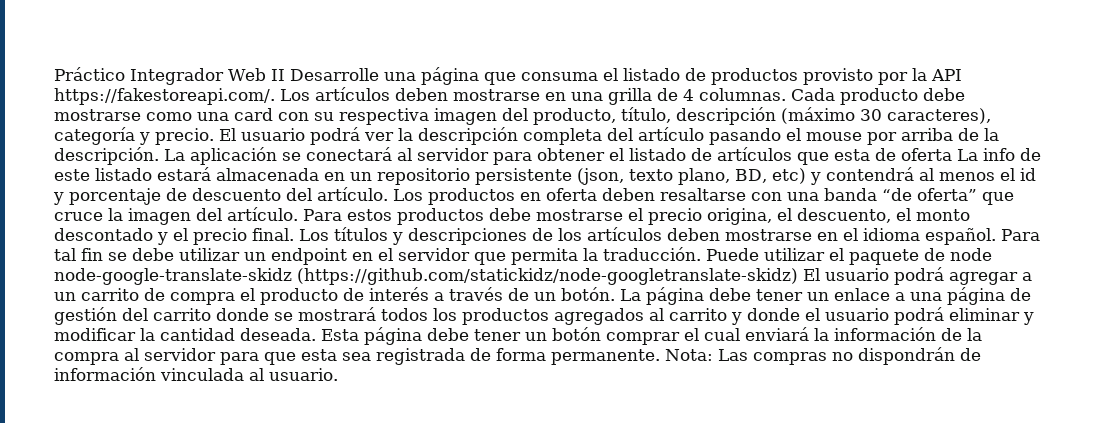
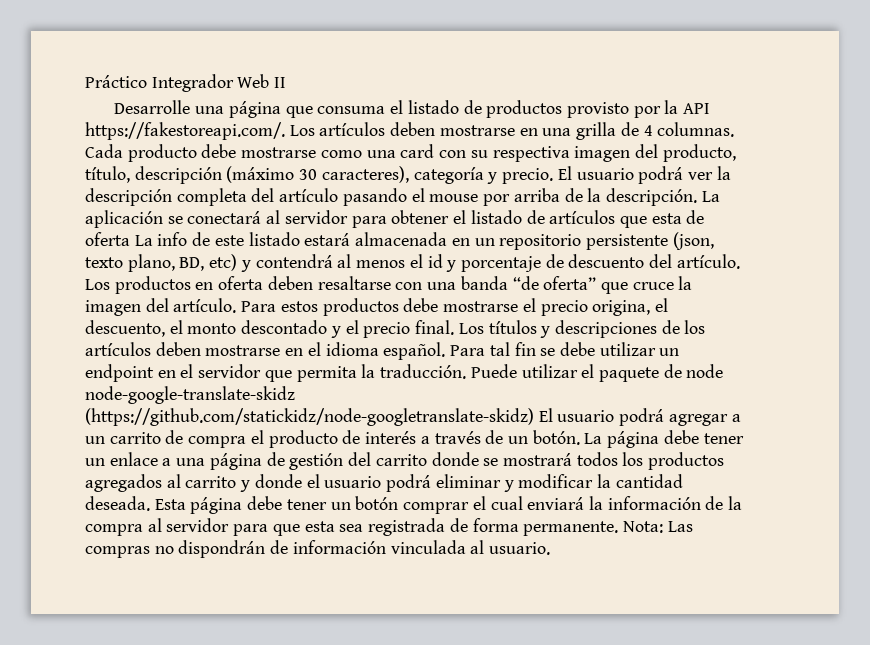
(285, 75) none -> (287, 82) //

